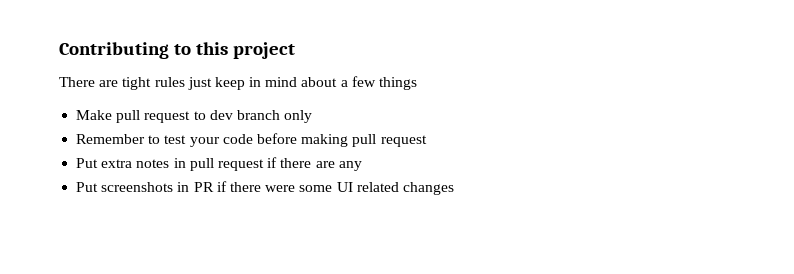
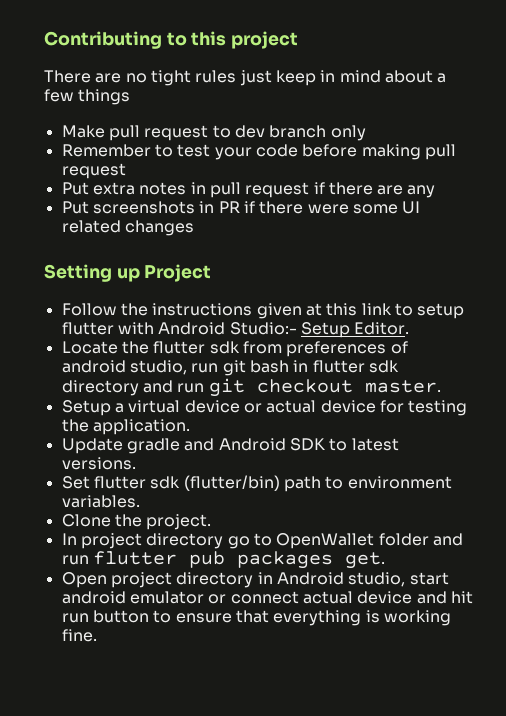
(119, 83) none -> [125,73,147,83] no
(454, 188) none -> [44,264,212,282] [61,303,465,319] [61,322,410,338] [61,341,408,357] [61,360,399,376] [61,378,441,397] [61,400,468,416] [61,419,190,435] [61,438,399,454] [61,457,136,470] [61,475,452,492] [61,495,140,508] [61,514,212,530] [61,533,463,549] [61,551,385,569] [61,572,449,588] [61,591,473,604] [61,610,451,626] [61,629,97,642] // Setting up Project // Follow the instructions given at this link to setup flutter with Android Studio:- Setup Editor. // Locate the flutter sdk from preferences of android studio, run git bash in flutter sdk directory and run git checkout master. // Setup a virtual device or actual device for testing the application. // Update gradle and Android SDK to latest versions. // Set flutter sdk (flutter/bin) path to environment variables. // Clone the project. // In project directory go to OpenWallet folder and run flutter pub packages get. // Open project directory in Android studio, start android emulator or connect actual device and hit run button to ensure that everything is working fine.

